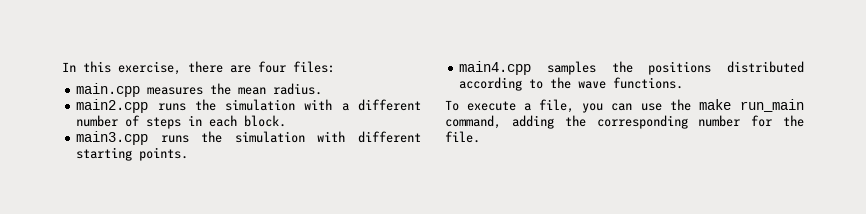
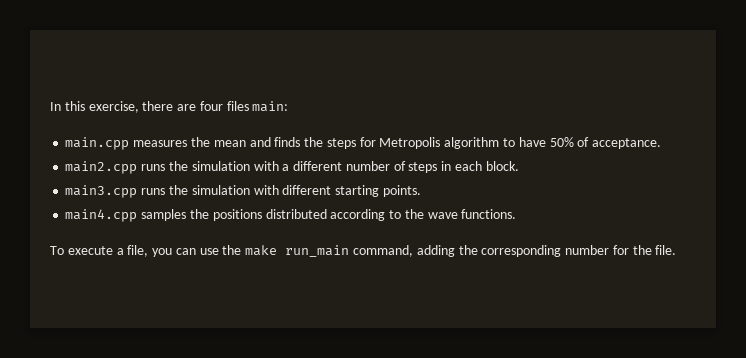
[293,61,335,73] files: -> [226,101,289,112] files main:
[273,83,323,95] radius. -> [249,137,662,149] and finds the steps for Metropolis algorithm to have 50% of acceptance.

